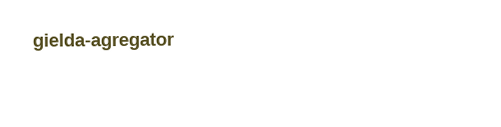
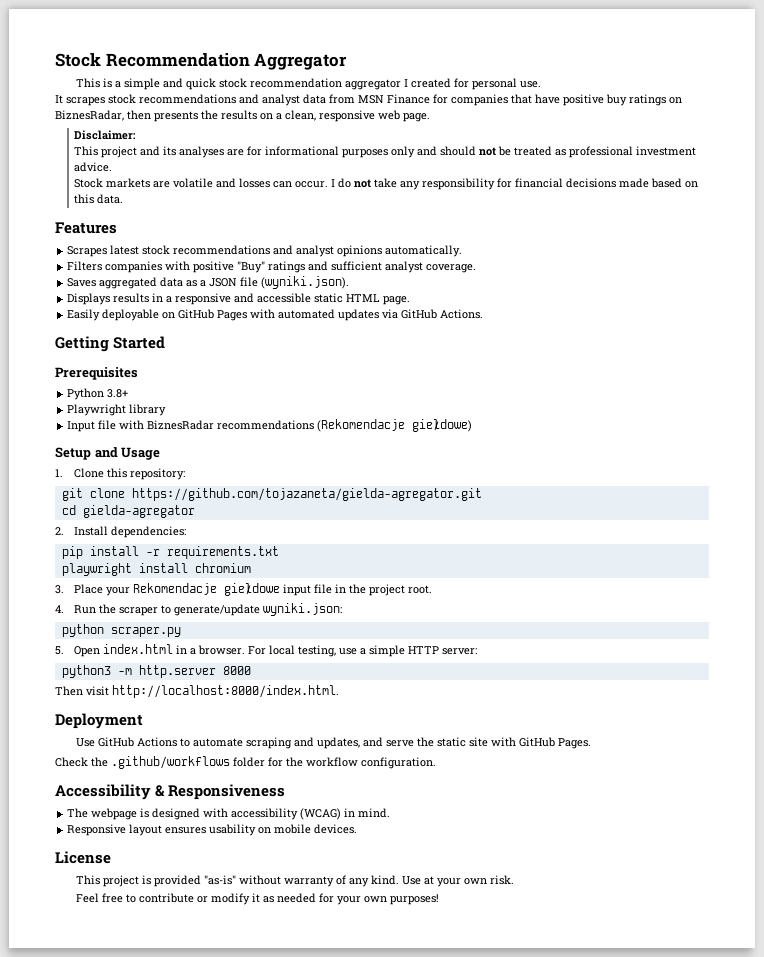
[32,32,174,51] gielda-agregator -> [55,53,348,70] [75,78,541,90] [55,94,682,106] [55,110,430,122] [74,130,137,140] [74,146,697,158] [74,162,113,172] [74,178,699,190] [74,194,124,204] [55,222,117,234] [67,245,463,257] [67,261,477,273] [67,276,350,289] [67,293,411,305] [67,309,484,321] [55,336,166,352] [55,367,138,380] [67,388,129,400] [67,404,167,416] [67,419,473,432] [55,447,161,460] [55,468,186,480] [61,488,482,501] [61,505,195,518] [55,526,187,538] [61,546,279,559] [61,563,251,576] [55,583,433,596] [55,603,343,616] [61,624,181,637] [55,644,478,657] [61,665,251,678] [55,685,339,698] [55,713,143,729] [75,737,591,749] [55,756,436,769] [55,784,286,800] [67,808,391,820] [67,824,358,836] [55,851,111,864] [75,875,514,887] [75,893,439,905] Stock Recommendation Aggregator // This is a simple and quick stock recommendation aggregator I created for personal use. // It scrapes stock recommendations and analyst data from MSN Finance for companies that have positive buy ratings on BiznesRadar, then presents the results on a clean, responsive web page. // Disclaimer: // This project and its analyses are for informational purposes only and should not be treated as professional investment advice. // Stock markets are volatile and losses can occur. I do not take any responsibility for financial decisions made based on this data. // Features // Scrapes latest stock recommendations and analyst opinions automatically. // Filters companies with positive "Buy" ratings and sufficient analyst coverage. // Saves aggregated data as a JSON file (wyniki.json). // Displays results in a responsive and accessible static HTML page. // Easily deployable on GitHub Pages with automated updates via GitHub Actions. // Getting Started // Prerequisites // Python 3.8+ // Playwright library // Input file with BiznesRadar recommendations (Rekomendacje giełdowe) // Setup and Usage // 1. Clone this repository: // git clone https://github.com/tojazaneta/gielda-agregator.git // cd gielda-agregator // 2. Install dependencies: // pip install -r requirements.txt // playwright install chromium // 3. Place your Rekomendacje giełdowe input file in the project root. // 4. Run the scraper to generate/update wyniki.json: // python scraper.py // 5. Open index.html in a browser. For local testing, use a simple HTTP server: // python3 -m http.server 8000 // Then visit http://localhost:8000/index.html. // Deployment // Use GitHub Actions to automate scraping and updates, and serve the static site with GitHub Pages. // Check the .github/workflows folder for the workflow configuration. // Accessibility & Responsiveness // The webpage is designed with accessibility (WCAG) in mind. // Responsive layout ensures usability on mobile devices. // License // This project is provided "as-is" without warranty of any kind. Use at your own risk. // Feel free to contribute or modify it as needed for your own purposes!

